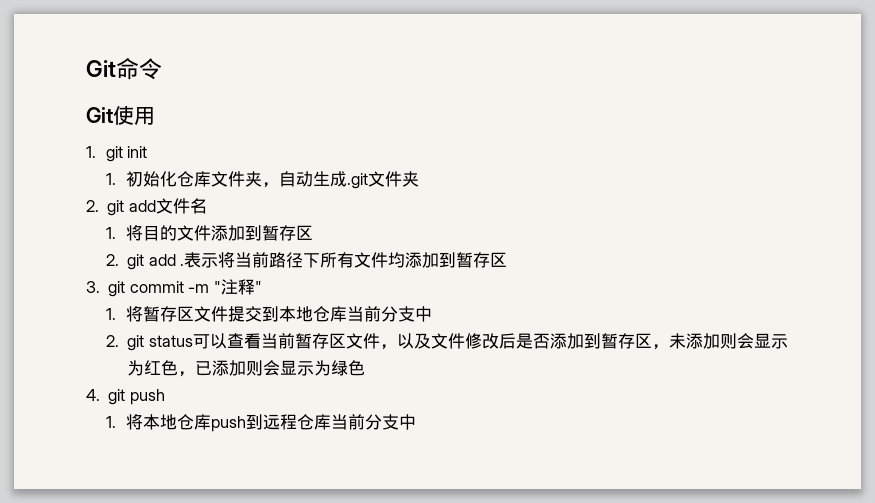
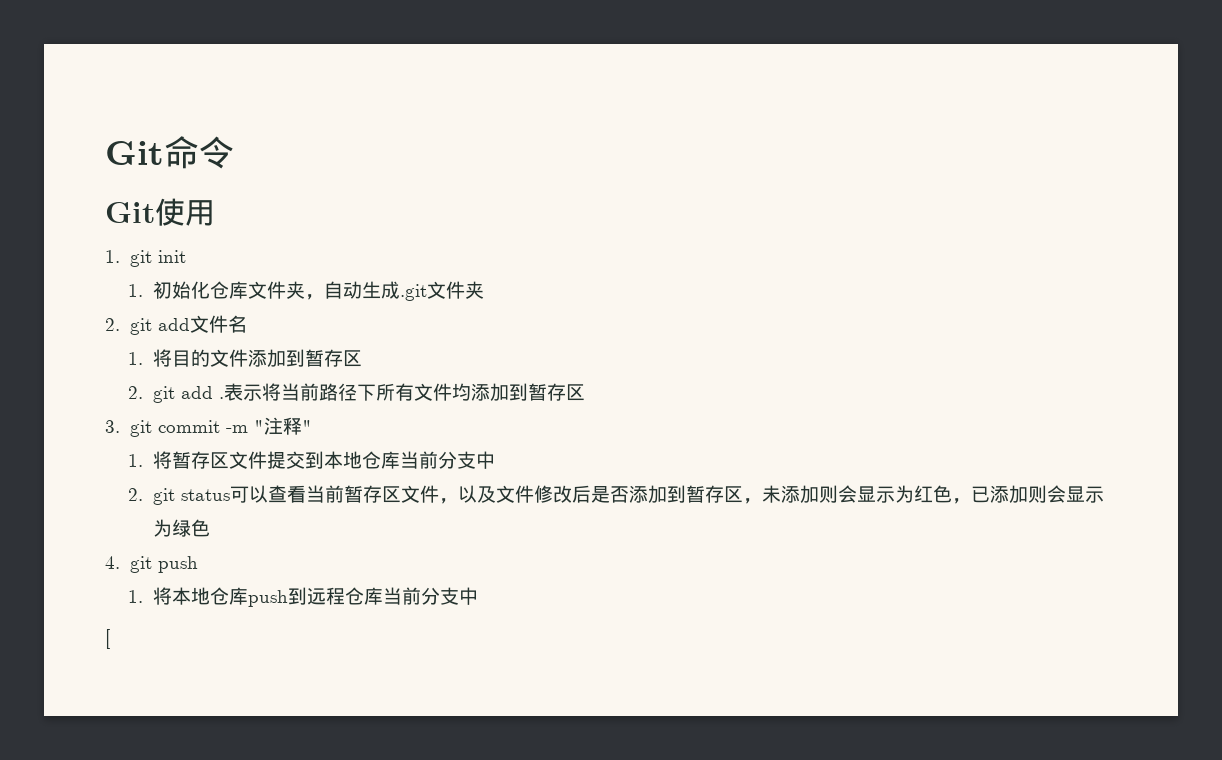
(416, 422) none -> [105,629,110,649] // [

